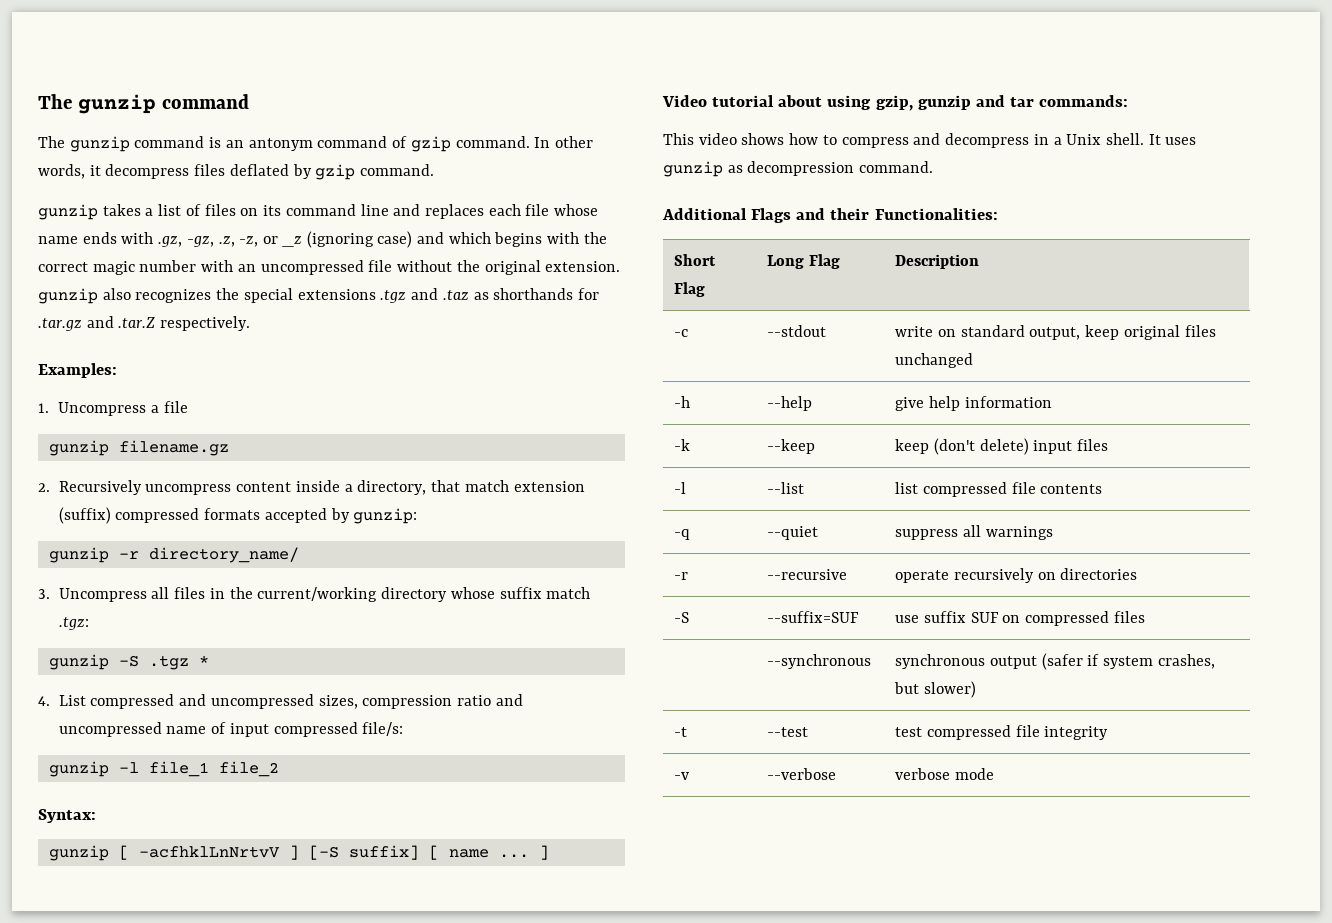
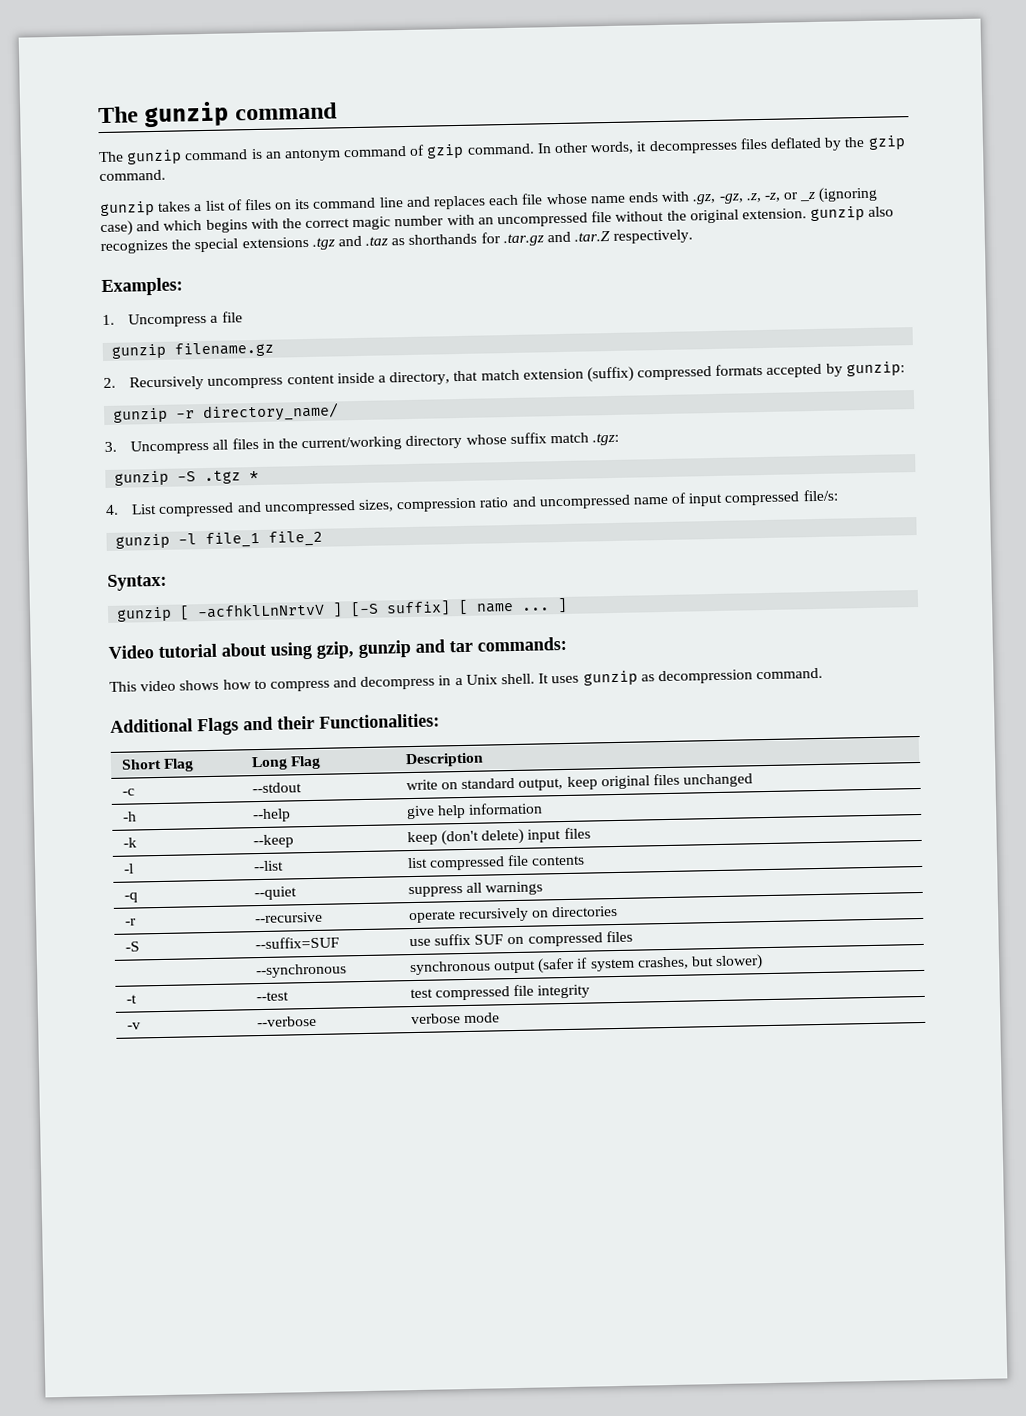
[105,164,190,179] decompress -> [648,139,738,155] decompresses
(312, 171) none -> [844,136,866,148] the

